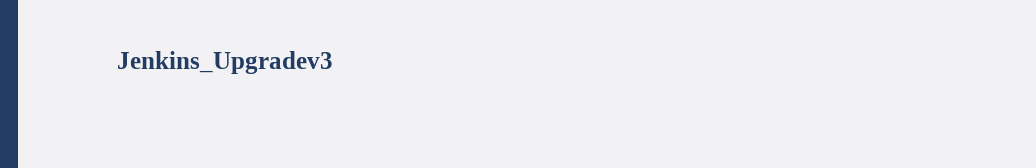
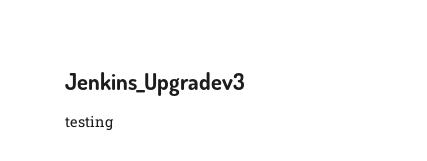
(333, 62) none -> [65,115,113,131] // testing

